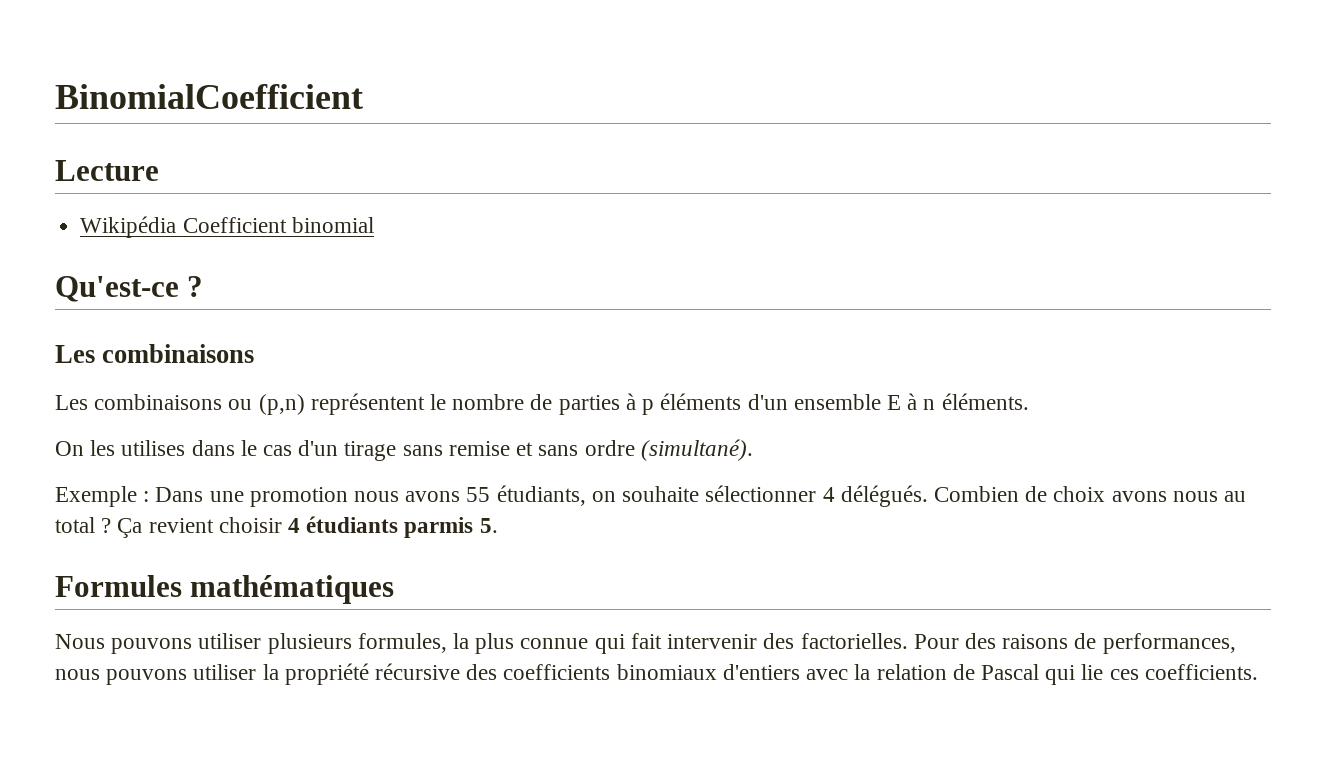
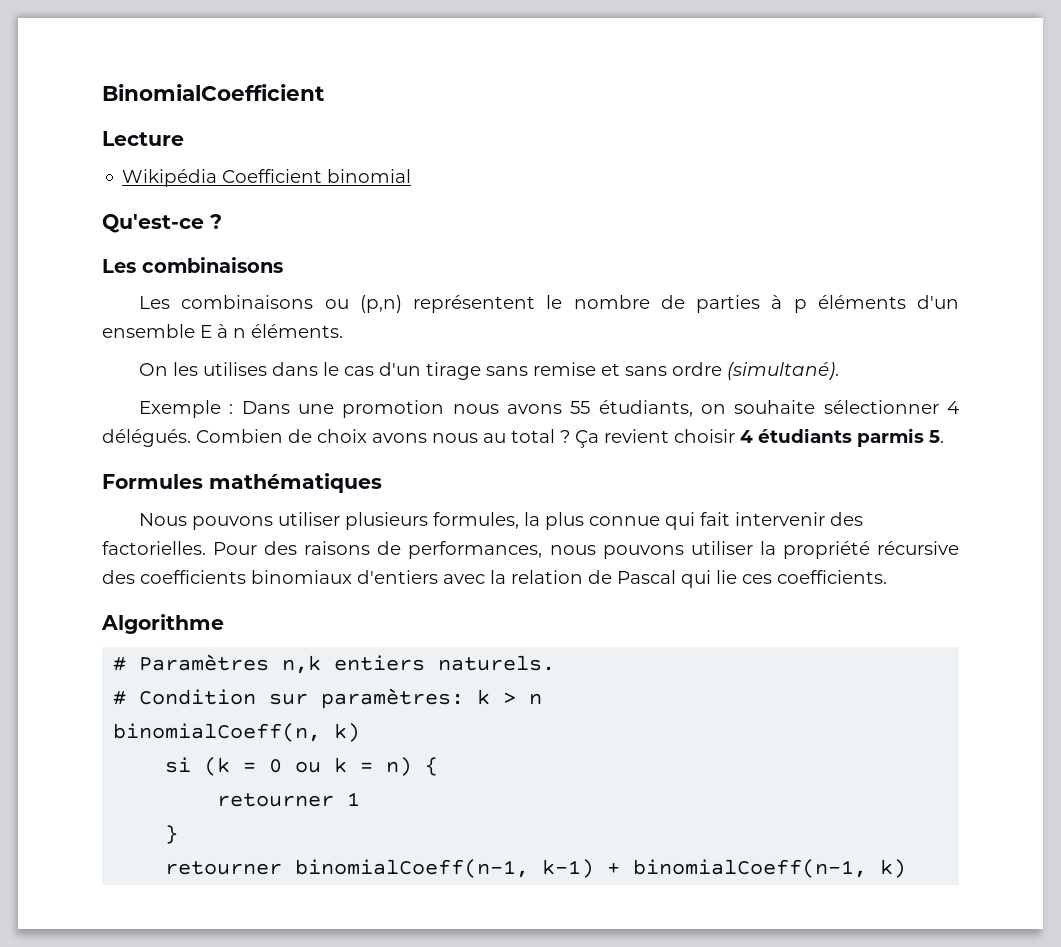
(1258, 672) none -> [101,614,224,634] [113,654,556,674] [113,688,543,709] [113,723,361,742] [165,757,439,776] [217,792,361,807] [165,825,179,844] [165,859,907,878] // Algorithme // # Paramètres n,k entiers naturels. // # Condition sur paramètres: k > n // binomialCoeff(n, k) // si (k = 0 ou k = n) { // retourner 1 // } // retourner binomialCoeff(n-1, k-1) + binomialCoeff(n-1, k)

